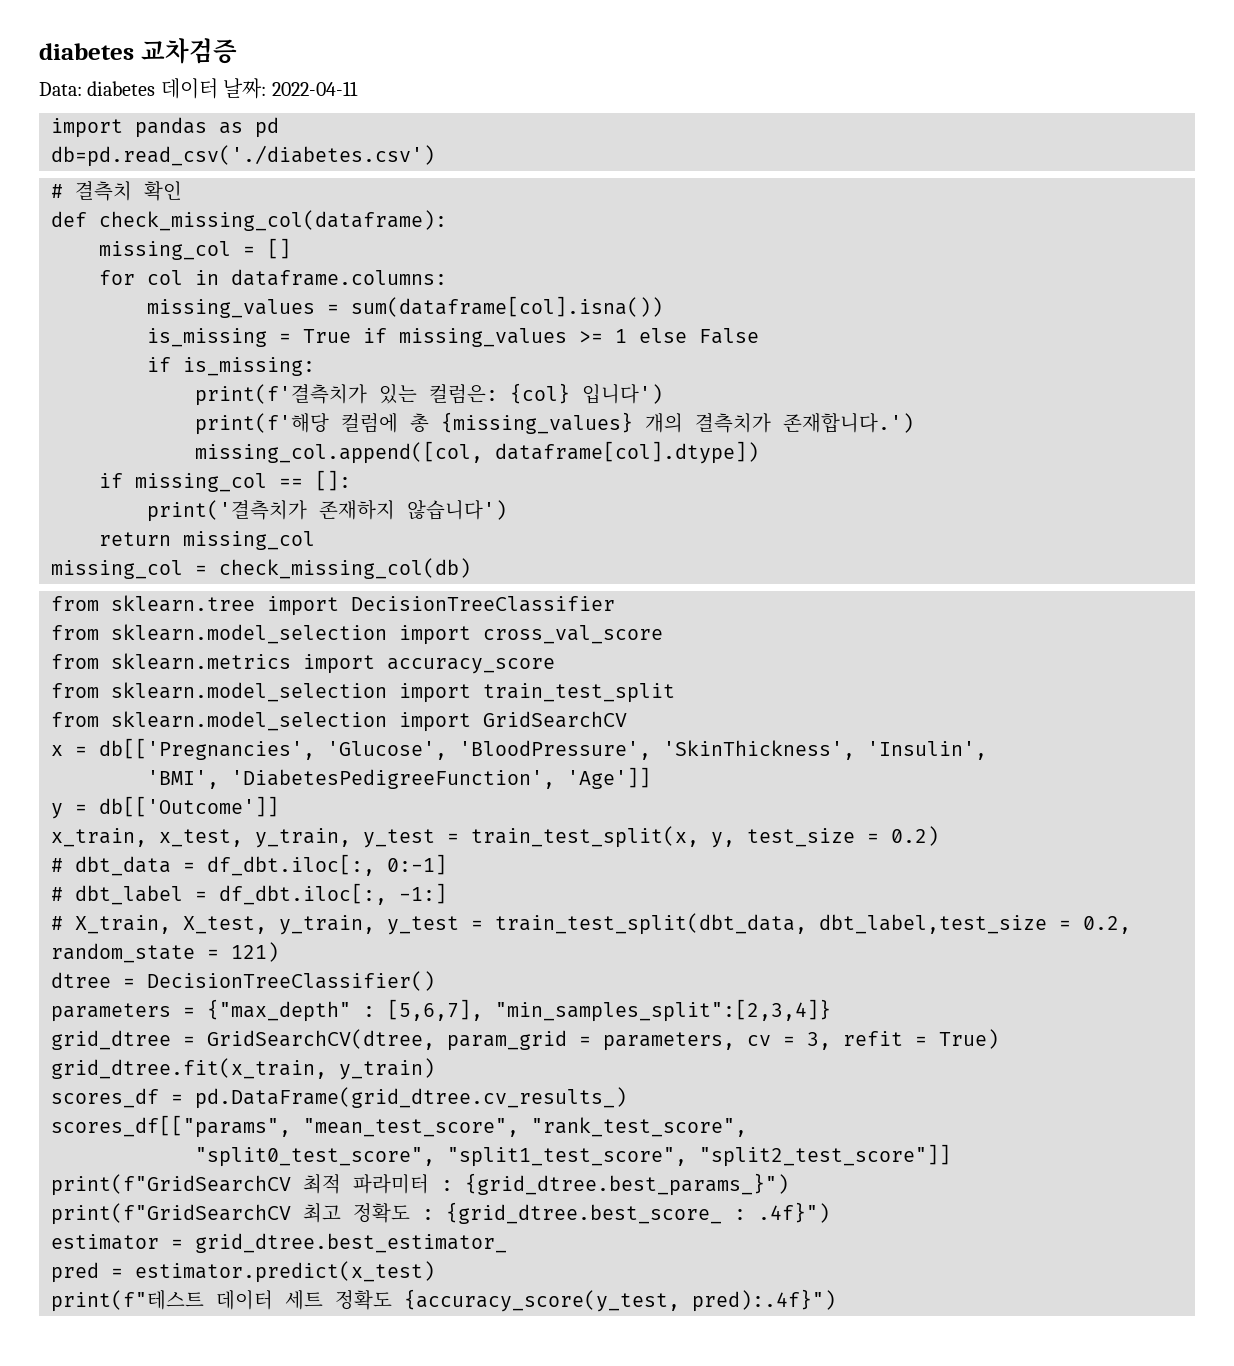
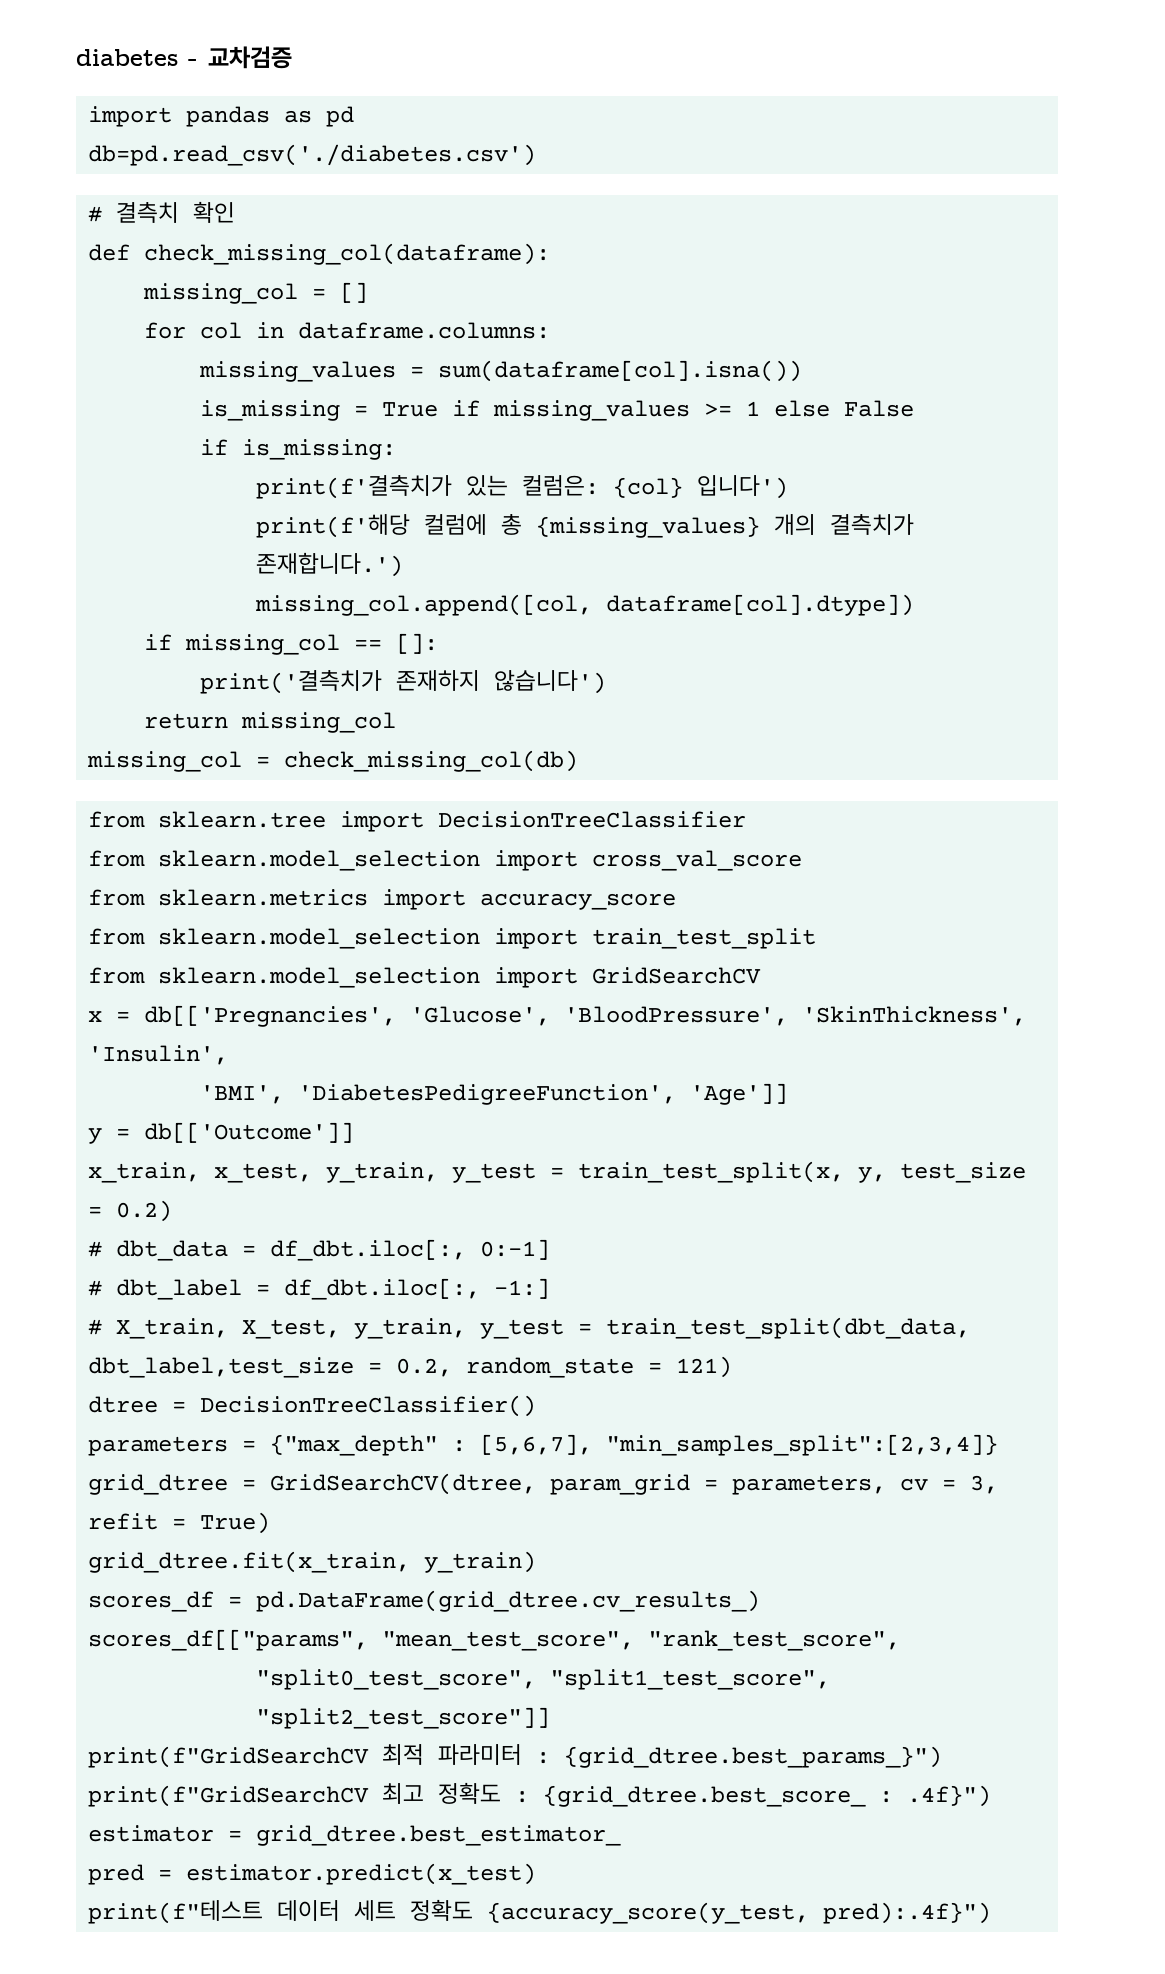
[39,43,134,60] diabetes -> [76,49,198,66] diabetes -
[39,78,358,99] // Data: diabetes 데이터 날짜: 2022-04-11 -> (292, 57) none

